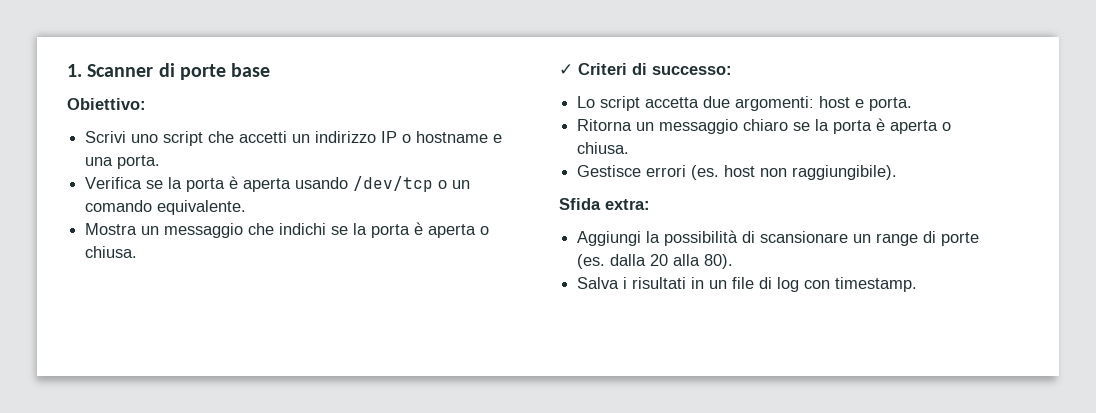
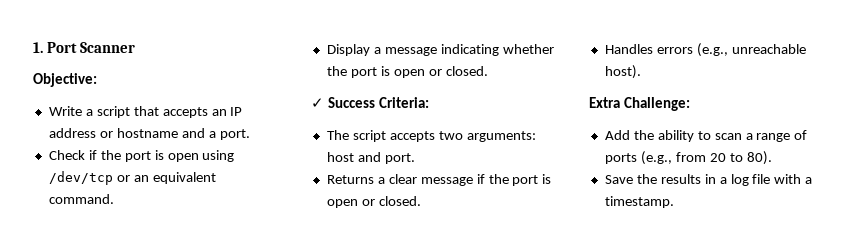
(82, 70) none -> [46,42,77,53] Port
[158,63,271,80] [67,98,146,110] [85,131,503,146] [85,155,161,169] [85,176,471,192] [85,200,247,215] [85,222,490,238] [85,246,138,258] [559,63,732,75] [577,96,913,111] [577,118,952,134] [577,142,630,154] [577,165,898,180] [559,198,650,210] [577,230,980,246] [577,254,734,269] [577,277,831,292] di porte base // Obiettivo: // Scrivi uno script che accetti un indirizzo IP o hostname e una porta. // Verifica se la porta è aperta usando /dev/tcp o un comando equivalente. // Mostra un messaggio che indichi se la porta è aperta o chiusa. // ✓ Criteri di successo: // Lo script accetta due argomenti: host e porta. // Ritorna un messaggio chiaro se la porta è aperta o chiusa. // Gestisce errori (es. host non raggiungibile). // Sfida extra: // Aggiungi la possibilità di scansionare un range di porte (es. dalla 20 alla 80). // Salva i risultati in un file di log con -> [33,73,97,87] [48,106,243,118] [48,128,250,140] [48,150,235,162] [48,171,216,185] [48,194,114,204] [326,44,554,56] [326,66,488,78] [311,97,429,108] [326,130,536,142] [326,152,415,164] [326,174,552,186] [326,196,421,208] [604,43,806,57] [604,65,641,79] [589,97,690,111] [604,130,808,142] [604,151,772,165] [604,174,813,186] // Objective: // Write a script that accepts an IP address or hostname and a port. // Check if the port is open using /dev/tcp or an equivalent command. // Display a message indicating whether the port is open or closed. // ✓ Success Criteria: // The script accepts two arguments: host and port. // Returns a clear message if the port is open or closed. // Handles errors (e.g., unreachable host). // Extra Challenge: // Add the ability to scan a range of ports (e.g., from 20 to 80). // Save the results in a log file with a

